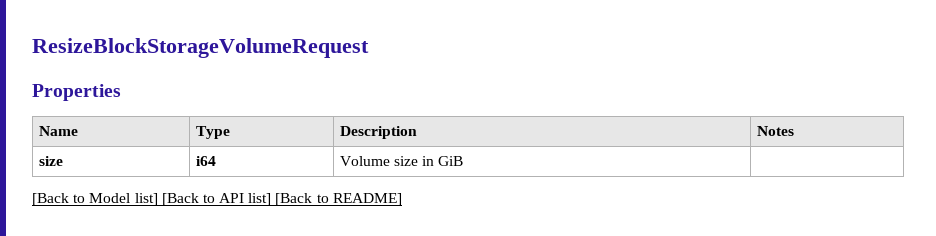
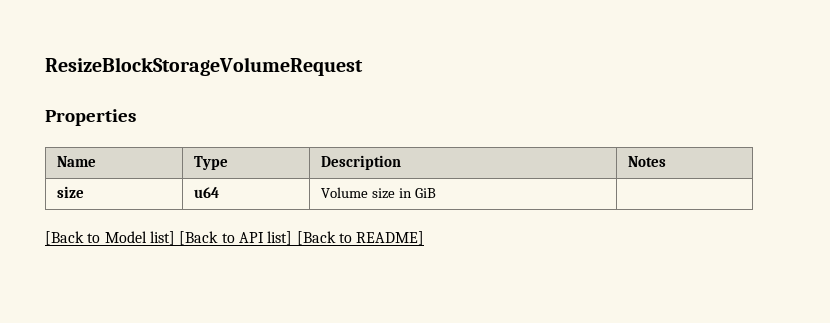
[195,156,216,166] i64 -> [194,187,220,198] u64

